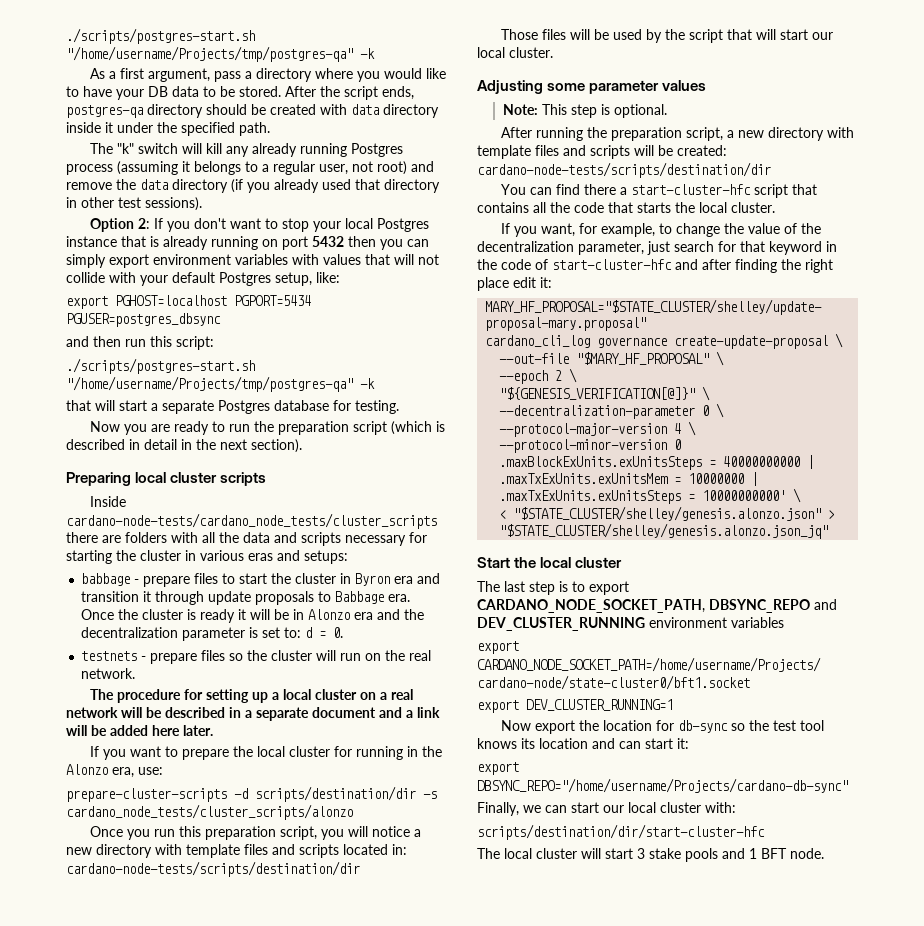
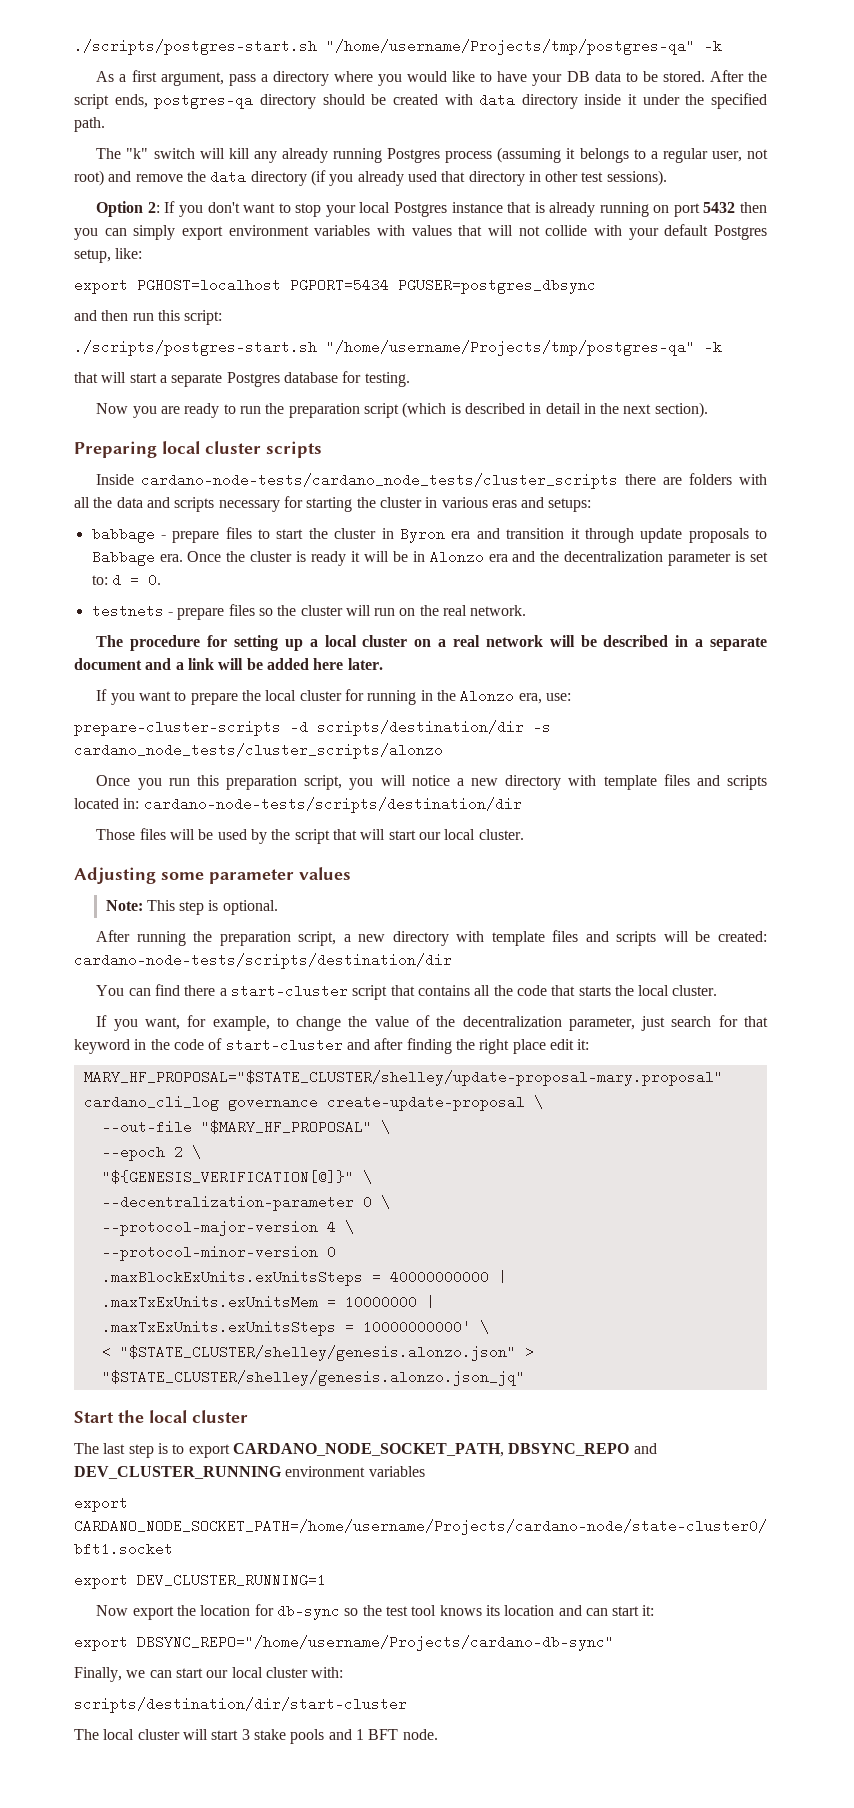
[631,184,752,195] start-cluster-hfc -> [230,984,348,998] start-cluster
[552,259,672,270] start-cluster-hfc -> [225,1038,343,1052] start-cluster
[477,824,765,840] scripts/destination/dir/start-cluster-hfc -> [74,1697,407,1713] scripts/destination/dir/start-cluster

